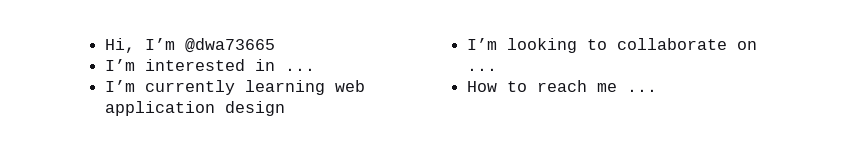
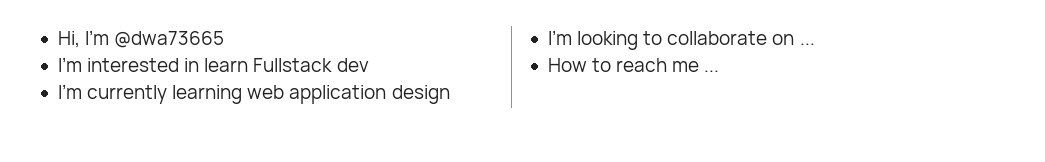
[285,68,316,71] ... -> [204,58,369,72] learn Fullstack dev

